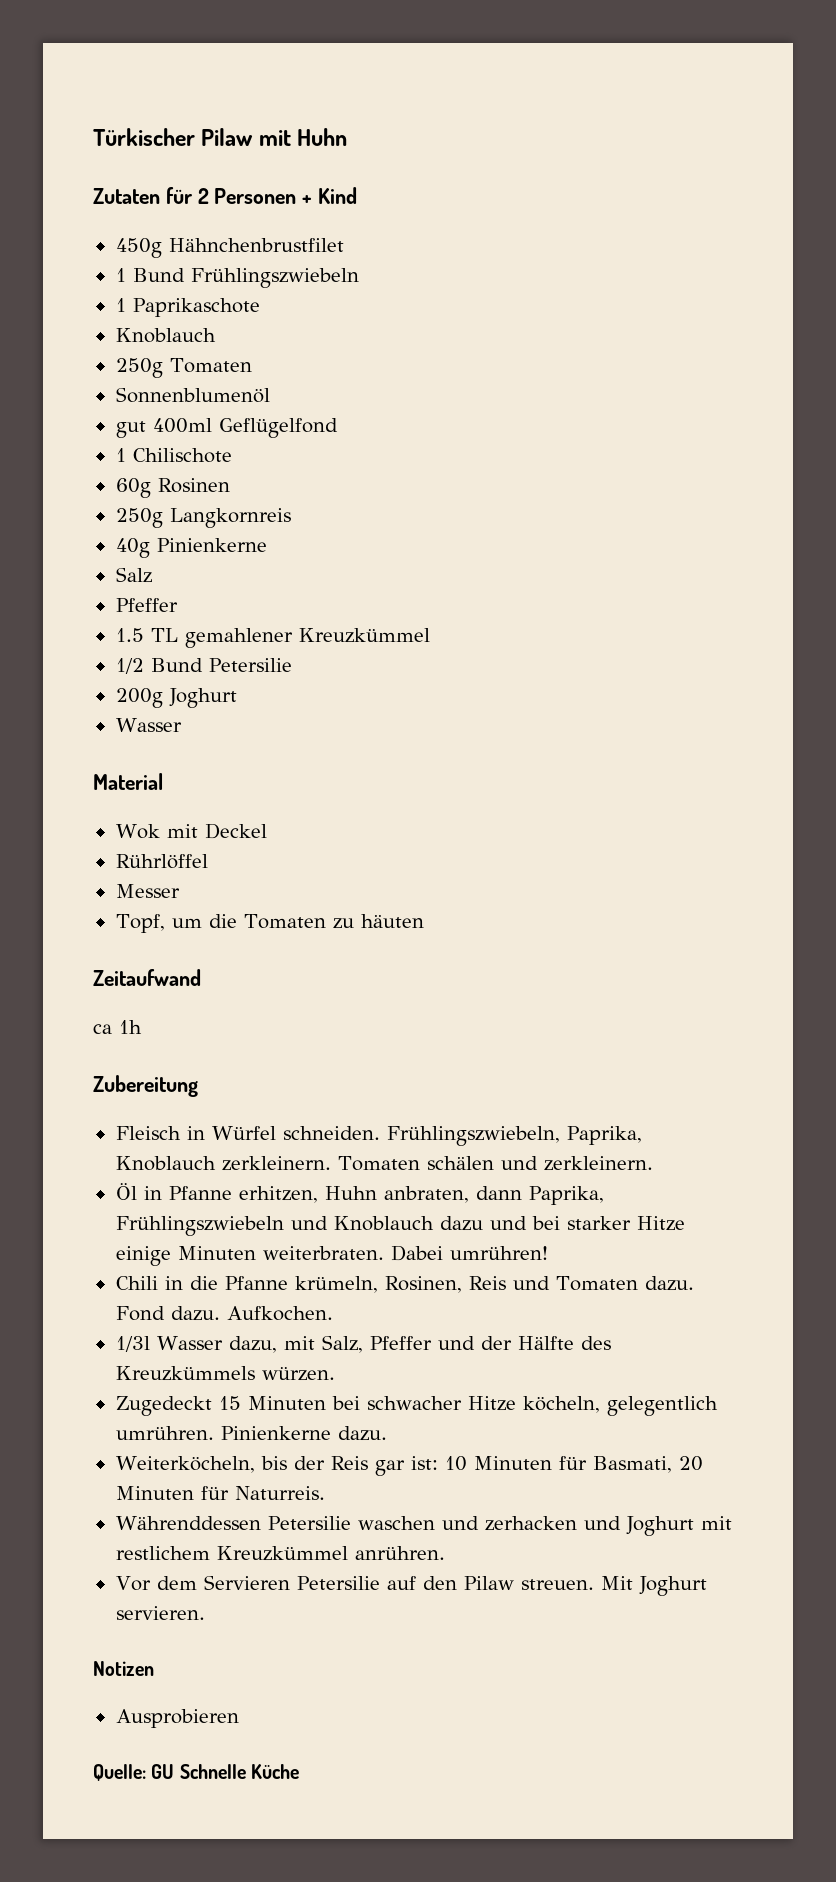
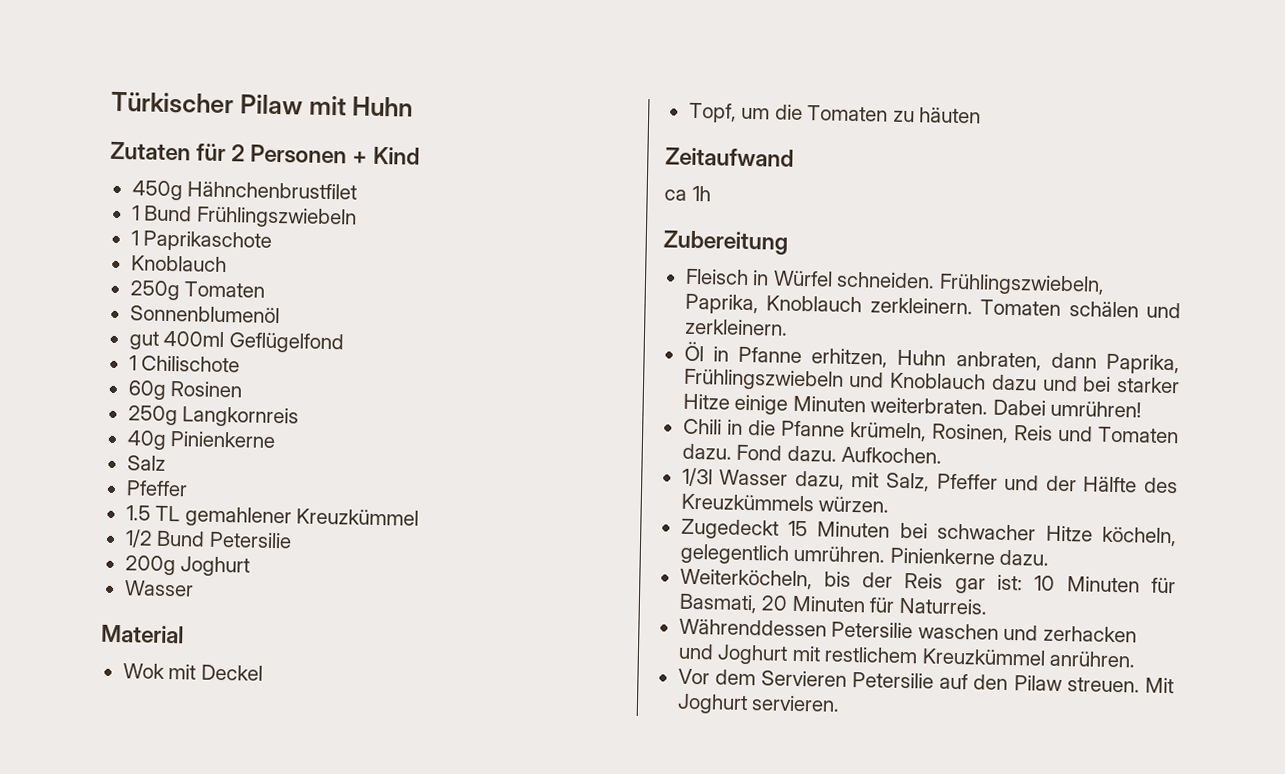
[115,854,208,869] [115,884,180,898] // Rührlöffel // Messer -> (263, 672) none
[93,1661,154,1676] [115,1709,239,1728] [93,1764,299,1781] // Notizen // Ausprobieren // Quelle: GU Schnelle Küche -> (841, 703) none

